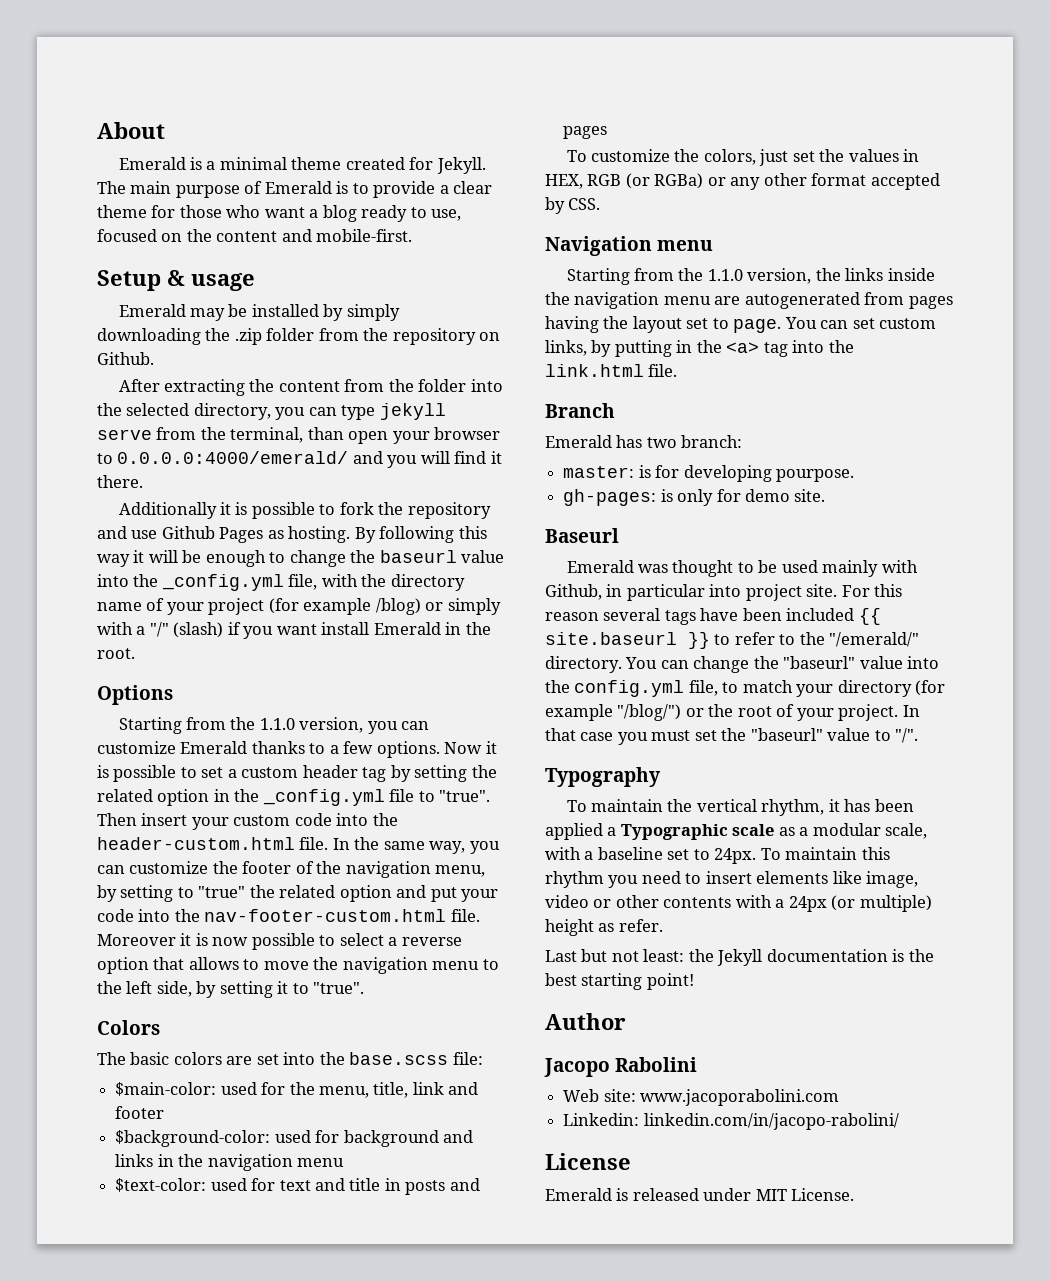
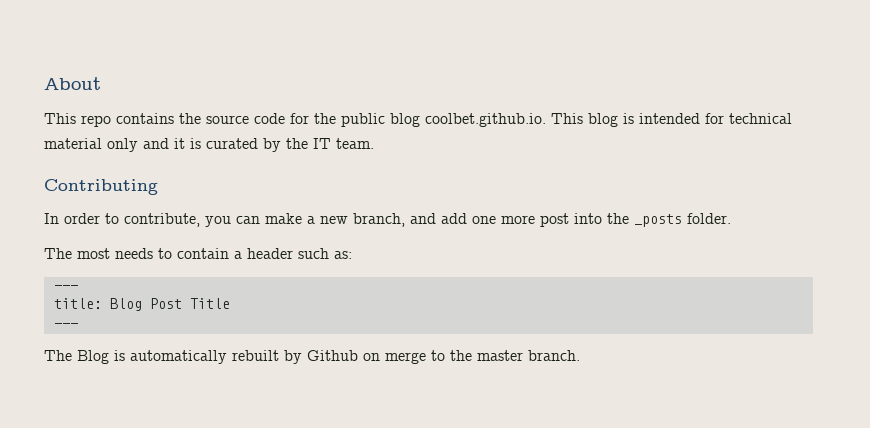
[118,157,486,174] [97,181,493,198] [97,205,462,222] [97,229,413,242] [97,270,255,291] [118,304,400,321] [97,328,501,345] [97,352,154,365] [118,379,503,396] [97,403,446,420] [97,427,501,444] [97,451,502,468] [97,475,143,488] [118,502,491,519] [97,526,487,543] [97,550,505,567] [97,574,465,591] [97,598,501,615] [97,622,491,639] [97,648,135,659] [97,685,173,705] [118,717,430,734] [97,741,497,758] [97,765,497,782] [97,789,491,806] [97,813,398,830] [97,837,500,854] [97,861,486,878] [97,885,499,902] [97,909,480,922] [97,933,462,950] [97,957,499,974] [97,981,365,998] [97,1020,160,1035] [97,1052,483,1065] [115,1082,479,1098] [115,1106,165,1119] [115,1130,473,1147] [115,1154,344,1171] [115,1178,480,1195] [563,126,608,139] [566,149,920,166] [545,173,940,190] [545,197,601,214] [545,236,714,256] [566,268,935,285] [545,292,953,309] [545,316,937,333] [545,340,854,357] [545,364,678,377] [545,403,615,418] [545,435,743,448] [563,465,854,482] [563,489,826,506] [545,528,619,543] [566,560,918,577] [545,584,903,601] [545,608,881,625] [545,632,920,649] [545,656,940,673] [545,680,946,697] [545,704,920,721] [545,728,919,745] [545,767,660,787] [566,799,914,816] [545,823,928,840] [545,847,890,864] [545,871,919,888] [545,895,932,912] [545,919,663,936] [545,949,934,966] [545,973,694,990] [545,1013,626,1030] [544,1057,698,1077] [563,1089,840,1106] [563,1113,899,1130] [545,1153,631,1170] [545,1188,855,1201] Emerald is a minimal theme created for Jekyll. The main purpose of Emerald is to provide a clear theme for those who want a blog ready to use, focused on the content and mobile-first. // Setup & usage // Emerald may be installed by simply downloading the .zip folder from the repository on Github. // After extracting the content from the folder into the selected directory, you can type jekyll serve from the terminal, than open your browser to 0.0.0.0:4000/emerald/ and you will find it there. // Additionally it is possible to fork the repository and use Github Pages as hosting. By following this way it will be enough to change the baseurl value into the _config.yml file, with the directory name of your project (for example /blog) or simply with a "/" (slash) if you want install Emerald in the root. // Options // Starting from the 1.1.0 version, you can customize Emerald thanks to a few options. Now it is possible to set a custom header tag by setting the related option in the _config.yml file to "true". Then insert your custom code into the header-custom.html file. In the same way, you can customize the footer of the navigation menu, by setting to "true" the related option and put your code into the nav-footer-custom.html file. Moreover it is now possible to select a reverse option that allows to move the navigation menu to the left side, by setting it to "true". // Colors // The basic colors are set into the base.scss file: // $main-color: used for the menu, title, link and footer // $background-color: used for background and links in the navigation menu // $text-color: used for text and title in posts and pages // To customize the colors, just set the values in HEX, RGB (or RGBa) or any other format accepted by CSS. // Navigation menu // Starting from the 1.1.0 version, the links inside the navigation menu are autogenerated from pages having the layout set to page. You can set custom links, by putting in the <a> tag into the link.html file. // Branch // Emerald has two branch: // master: is for developing pourpose. // gh-pages: is only for demo site. // Baseurl // Emerald was thought to be used mainly with Github, in particular into project site. For this reason several tags have been included {{ site.baseurl }} to refer to the "/emerald/" directory. You can change the "baseurl" value into the config.yml file, to match your directory (for example "/blog/") or the root of your project. In that case you must set the "baseurl" value to "/". // Typography // To maintain the vertical rhythm, it has been applied a Typographic scale as a modular scale, with a baseline set to 24px. To maintain this rhythm you need to insert elements like image, video or other contents with a 24px (or multiple) height as refer. // Last but not least: the Jekyll documentation is the best starting point! // Author // Jacopo Rabolini // Web site: www.jacoporabolini.com // Linkedin: linkedin.com/in/jacopo-rabolini/ // License // Emerald is released under MIT License. -> [44,113,792,127] [44,138,374,152] [44,179,158,195] [44,213,731,227] [44,248,352,259] [53,285,78,290] [53,298,230,311] [53,323,78,328] [44,350,580,364] This repo contains the source code for the public blog coolbet.github.io. This blog is intended for technical material only and it is curated by the IT team. // Contributing // In order to contribute, you can make a new branch, and add one more post into the _posts folder. // The most needs to contain a header such as: // --- // title: Blog Post Title // --- // The Blog is automatically rebuilt by Github on merge to the master branch.

